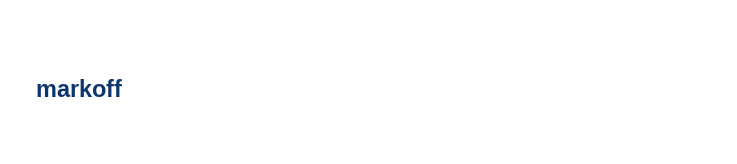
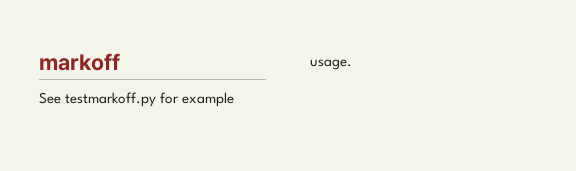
(122, 88) none -> [39,92,235,107] [310,59,352,70] // See testmarkoff.py for example usage.

